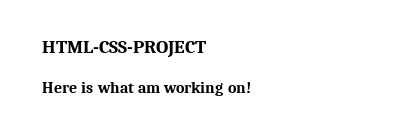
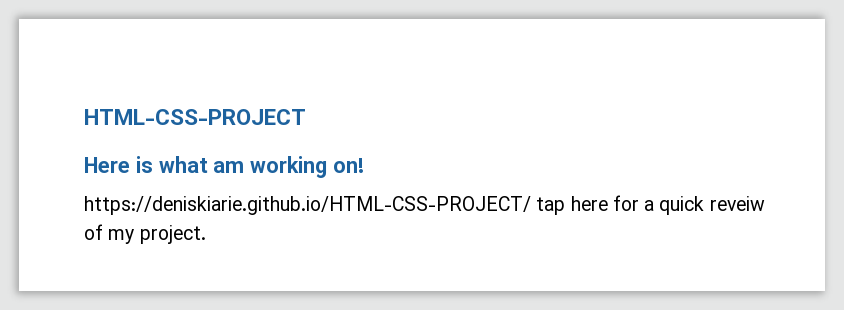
(251, 87) none -> [84,195,765,215] [84,224,206,244] // https://deniskiarie.github.io/HTML-CSS-PROJECT/ tap here for a quick reveiw of my project.

